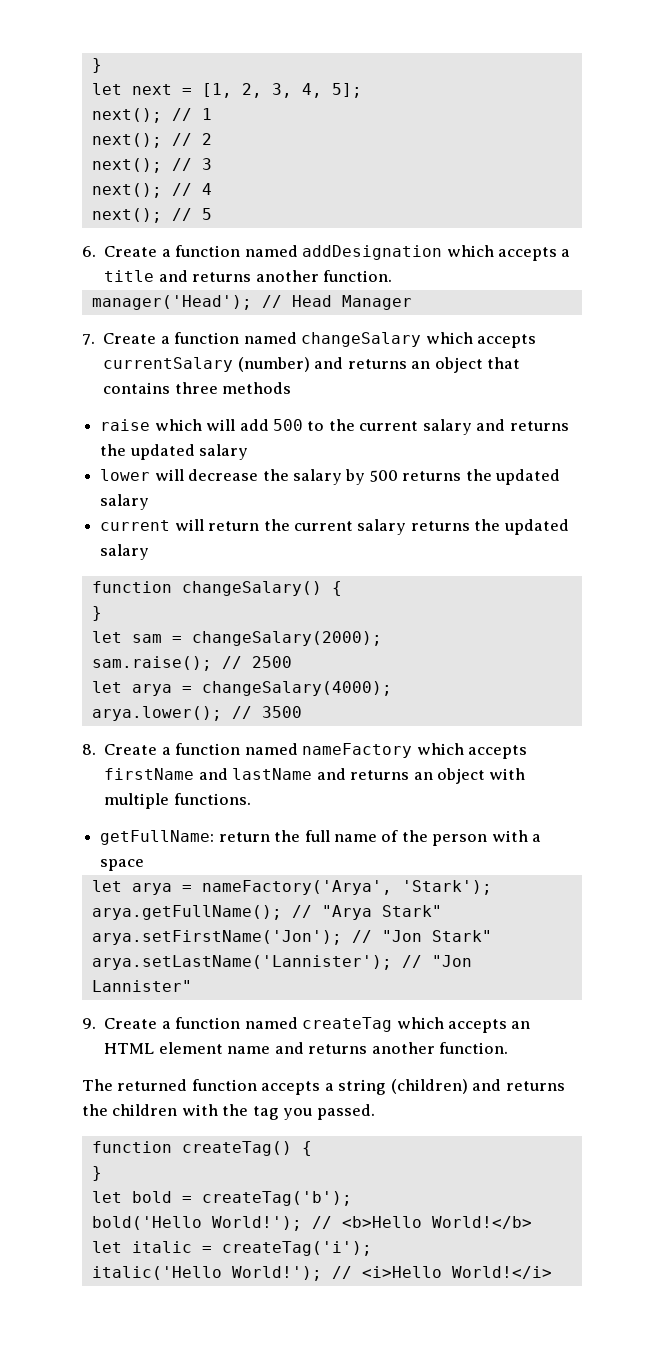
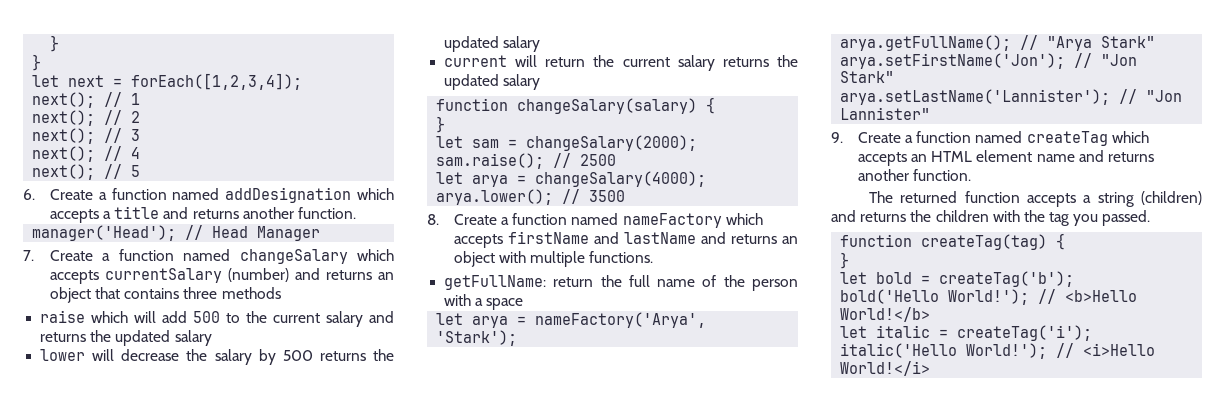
[91,58,102,73] } -> [50,35,60,52] [32,54,42,71] } // }
[201,83,362,98] [1, 2, 3, 4, 5]; -> [131,73,303,90] forEach([1,2,3,4]);
[181,581,322,596] changeSalary() -> [517,98,698,114] changeSalary(salary)
[181,1141,292,1156] createTag() -> [921,234,1048,250] createTag(tag)

